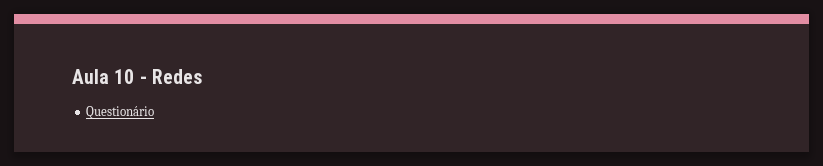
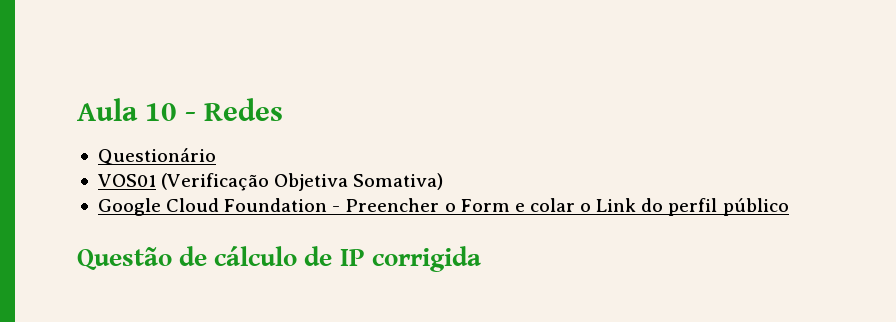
(155, 112) none -> [97,173,444,191] [97,198,789,216] [77,246,481,272] // VOS01 (Verificação Objetiva Somativa) // Google Cloud Foundation - Preencher o Form e colar o Link do perfil público // Questão de cálculo de IP corrigida

